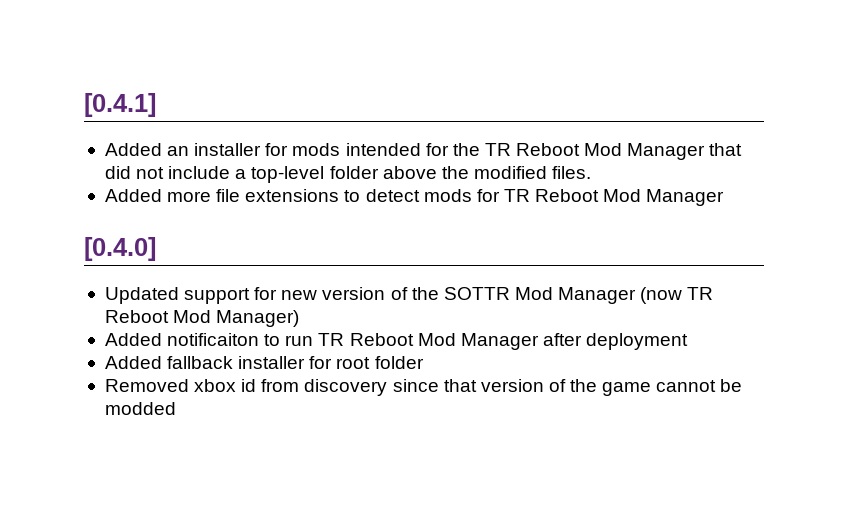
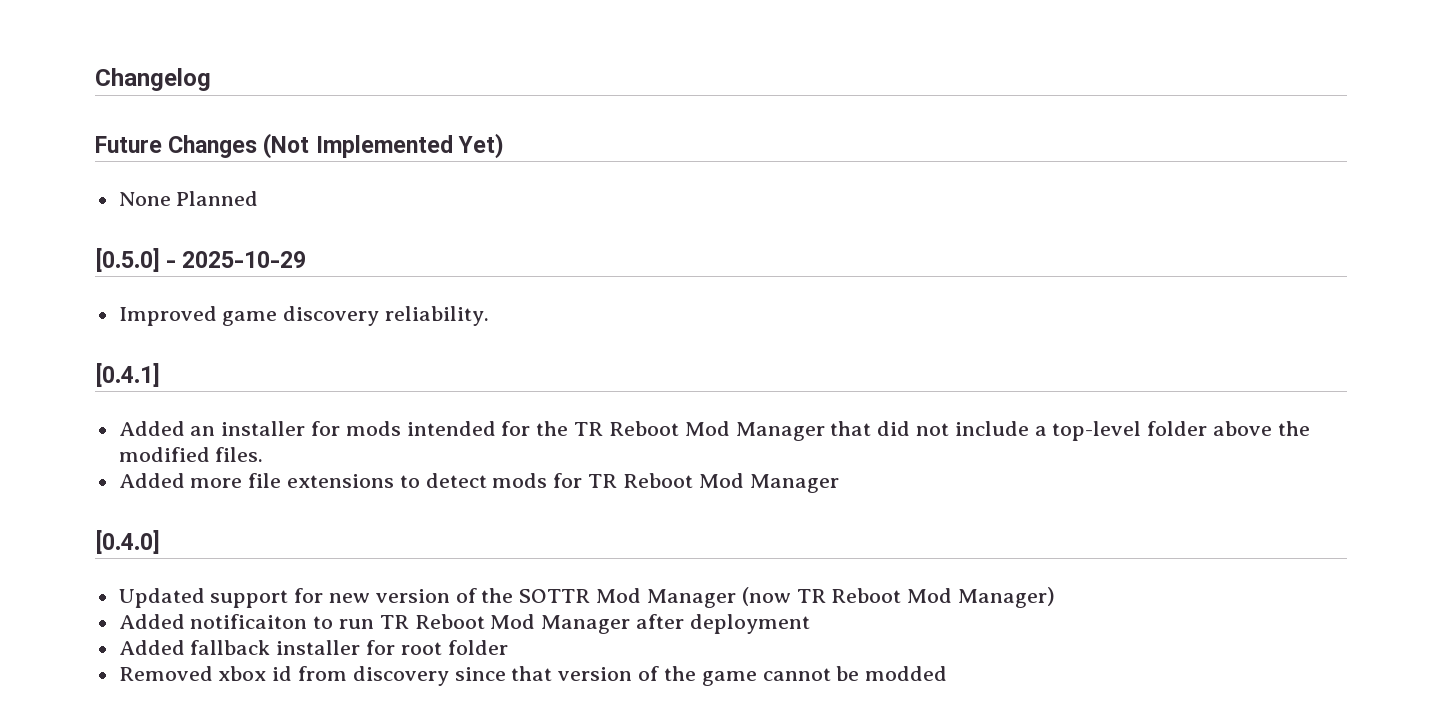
(84, 105) none -> [95,68,211,91] [95,133,504,159] [118,191,259,206] [95,248,307,272] [118,306,490,326] Changelog // Future Changes (Not Implemented Yet) // None Planned // [0.5.0] - 2025-10-29 // Improved game discovery reliability. //

